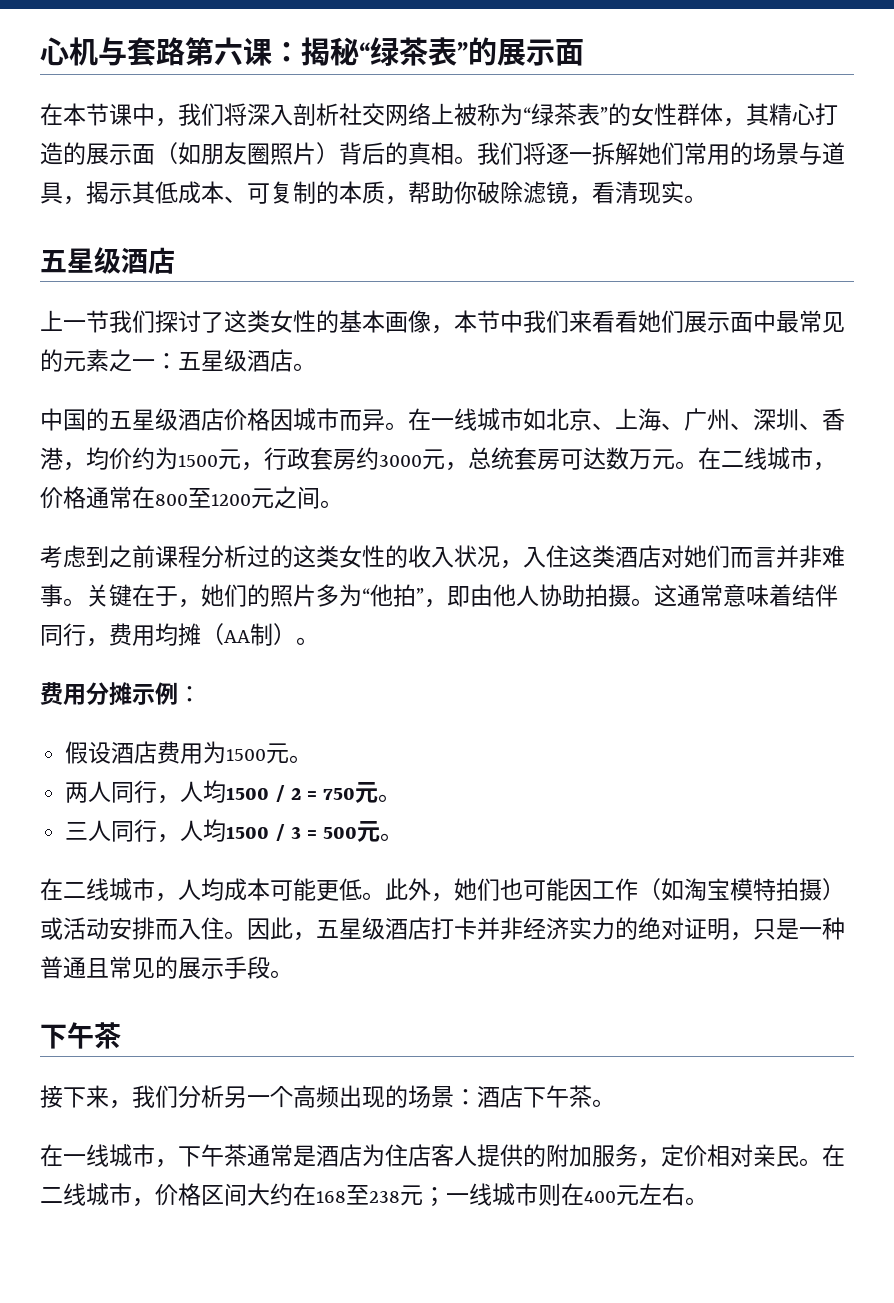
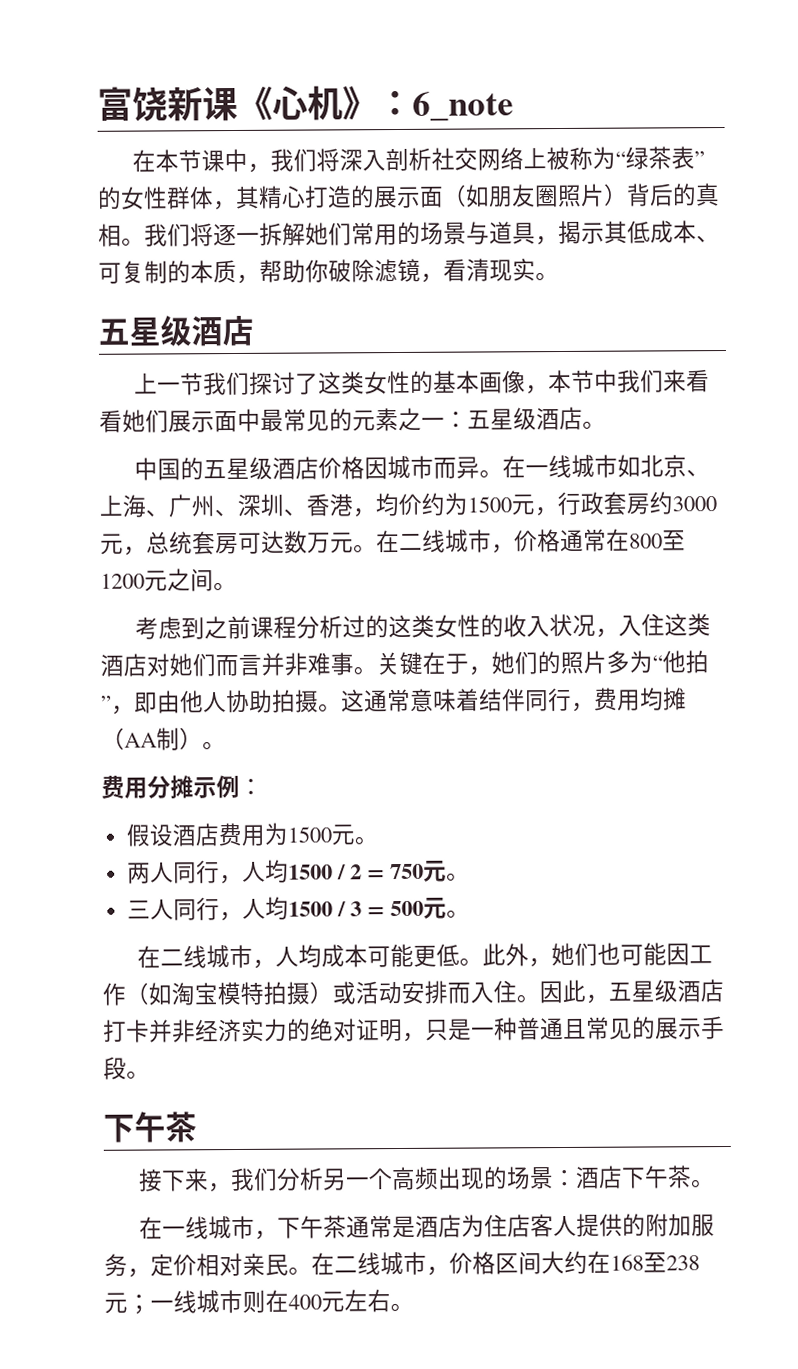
[40,37,584,66] 心机与套路第六课：揭秘“绿茶表”的展示面 -> [97,85,514,122] 富饶新课《心机》：6_note

